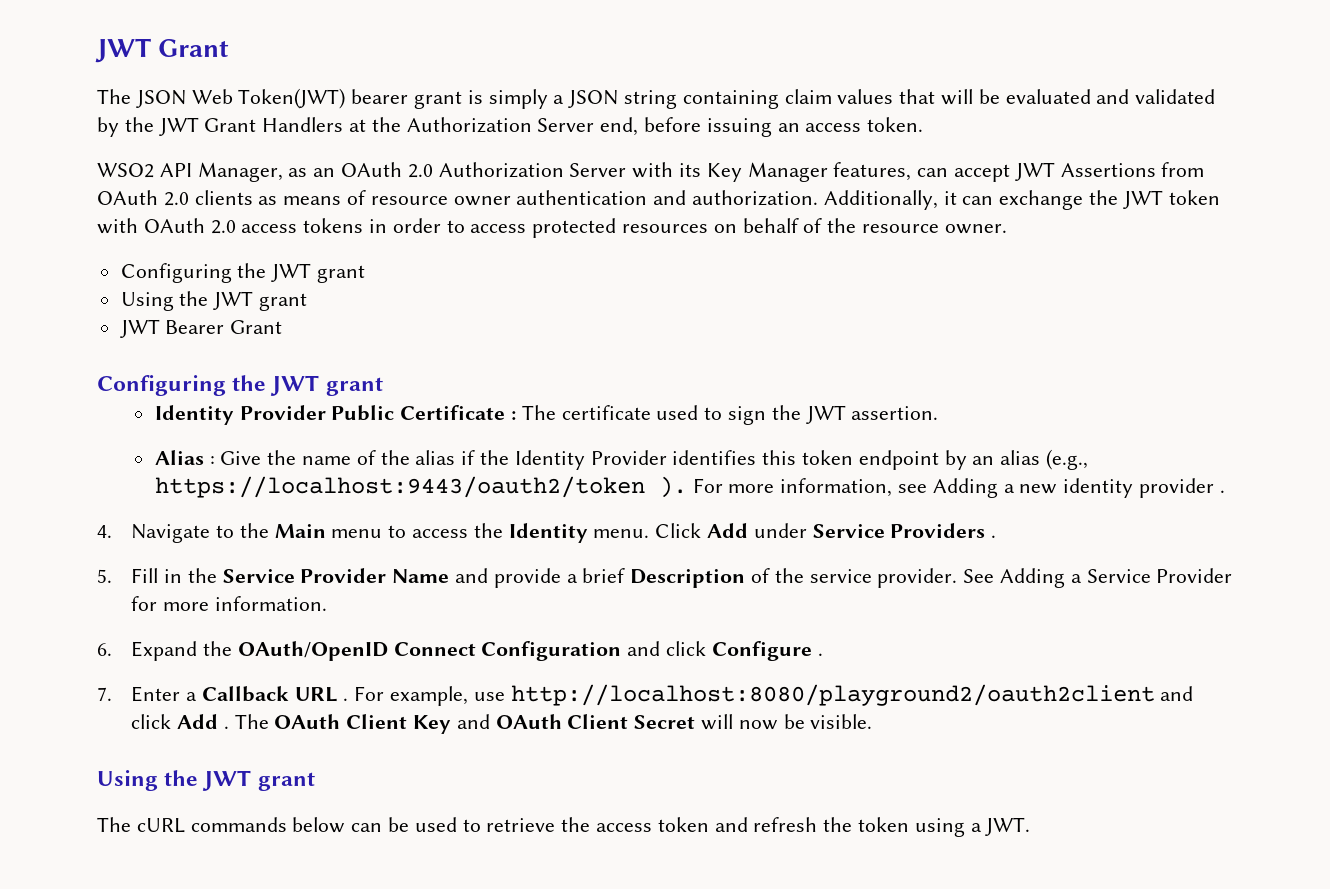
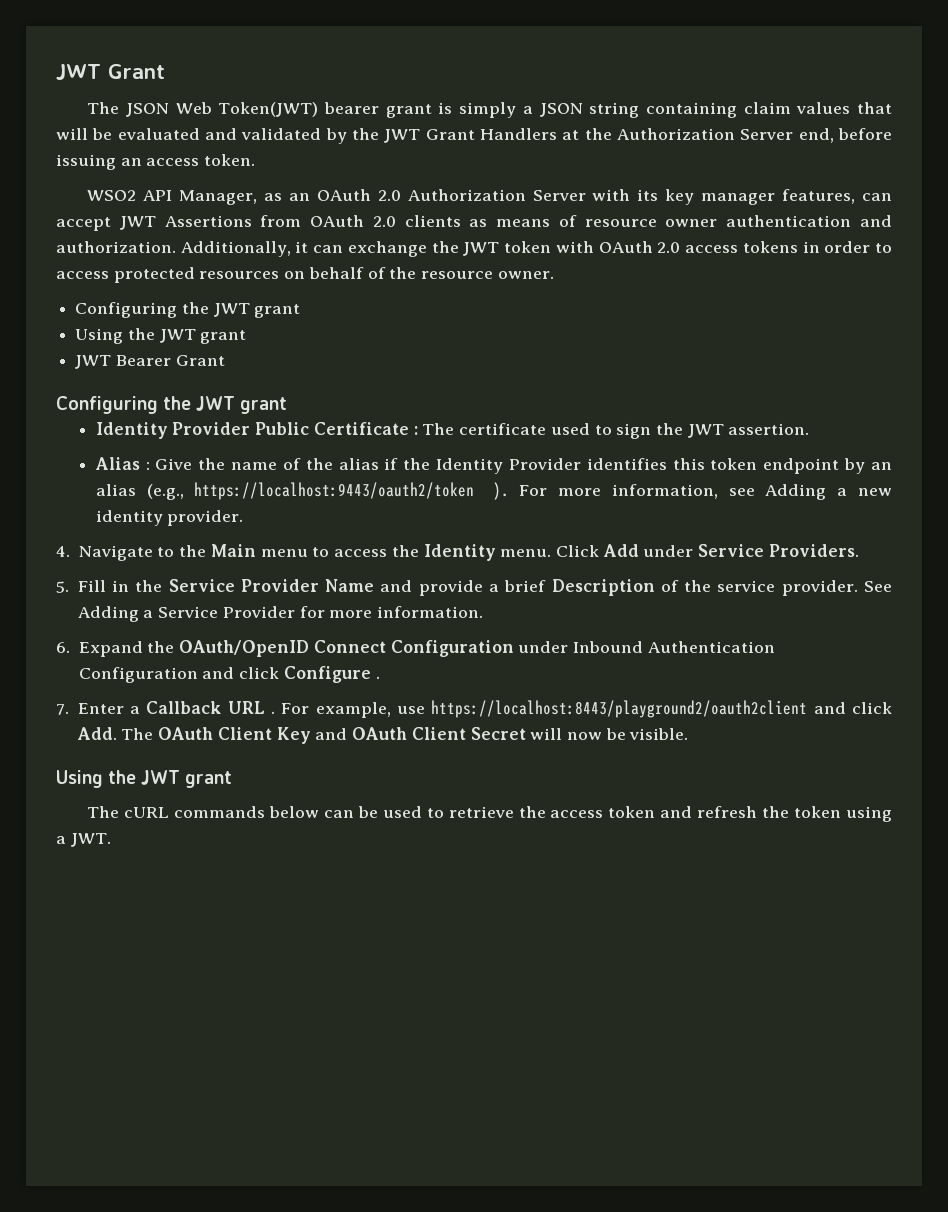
[706,162,828,182] Key Manager -> [665,189,776,205] key manager
[1138,478,1225,498] provider . -> [167,510,244,526] provider.
[890,523,997,538] Providers . -> [768,544,859,557] Providers.
(622, 651) none -> [518,641,775,653] [78,667,198,683] under Inbound Authentication Configuration
[510,684,1194,706] [131,714,229,729] http://localhost:8080/playground2/oauth2client and click Add . -> [431,700,892,718] [76,727,117,740] https://localhost:8443/playground2/oauth2client and click Add.

